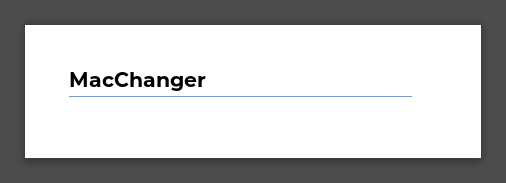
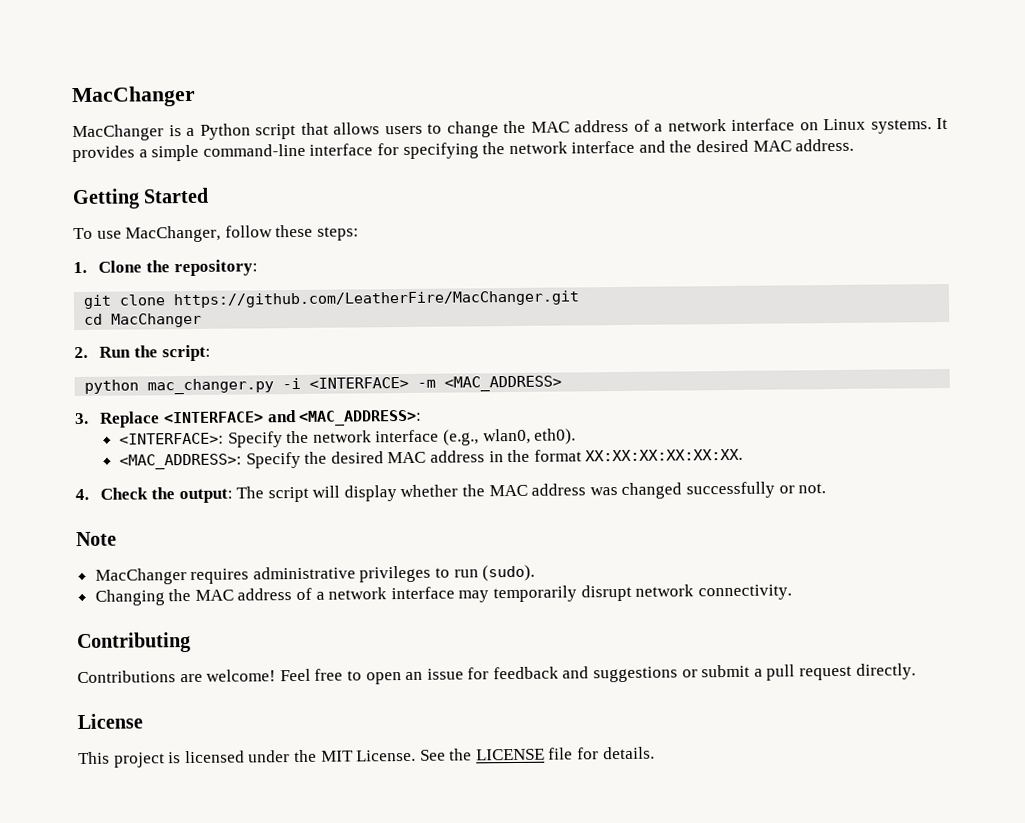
[69,72,206,91] MacChanger -> [71,85,196,108] [72,117,948,142] [72,138,855,163] [72,187,210,210] [73,224,359,243] [73,259,258,277] [83,290,581,309] [84,312,203,328] [74,344,211,362] [84,375,563,395] [74,409,423,428] [119,428,577,448] [119,448,744,470] [75,481,827,504] [76,531,117,547] [94,564,536,585] [94,584,792,606] [77,631,191,654] [77,663,916,685] [77,713,143,730] [78,746,655,768] MacChanger // MacChanger is a Python script that allows users to change the MAC address of a network interface on Linux systems. It provides a simple command-line interface for specifying the network interface and the desired MAC address. // Getting Started // To use MacChanger, follow these steps: // 1. Clone the repository: // git clone https://github.com/LeatherFire/MacChanger.git // cd MacChanger // 2. Run the script: // python mac_changer.py -i <INTERFACE> -m <MAC_ADDRESS> // 3. Replace <INTERFACE> and <MAC_ADDRESS>: // <INTERFACE>: Specify the network interface (e.g., wlan0, eth0). // <MAC_ADDRESS>: Specify the desired MAC address in the format XX:XX:XX:XX:XX:XX. // 4. Check the output: The script will display whether the MAC address was changed successfully or not. // Note // MacChanger requires administrative privileges to run (sudo). // Changing the MAC address of a network interface may temporarily disrupt network connectivity. // Contributing // Contributions are welcome! Feel free to open an issue for feedback and suggestions or submit a pull request directly. // License // This project is licensed under the MIT License. See the LICENSE file for details.

